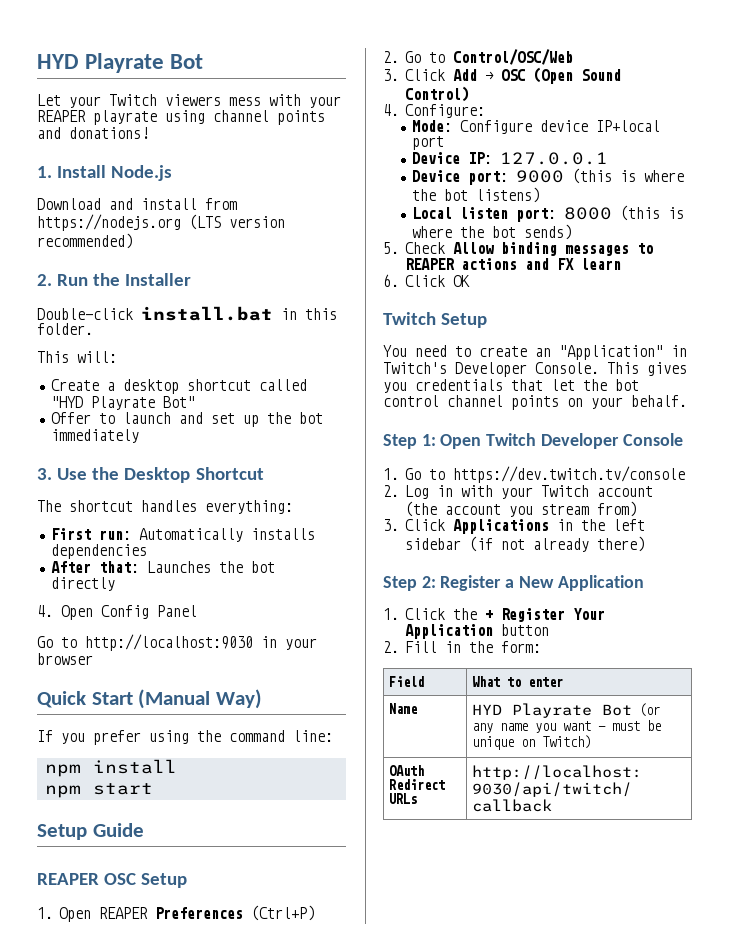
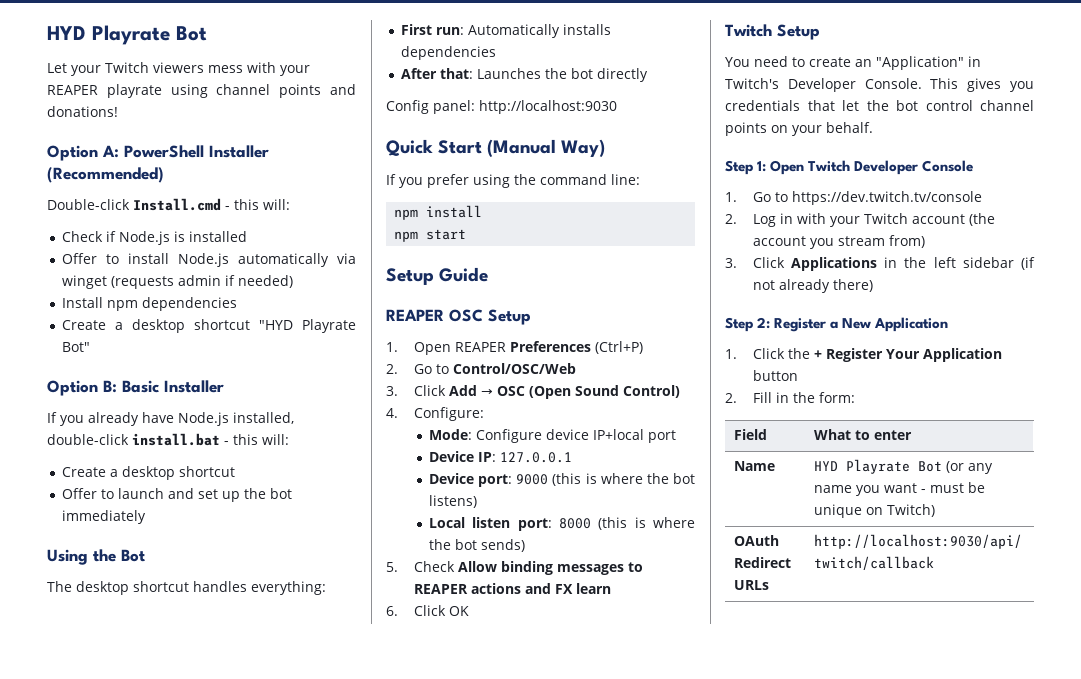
[37,165,173,181] [37,198,237,210] [37,214,285,231] [37,233,133,249] [37,273,192,286] [37,306,337,321] [37,323,93,335] [37,351,69,363] 1. Install Node.js // Download and install from https://nodejs.org (LTS version recommended) // 2. Run the Installer // Double-click install.bat in this folder. // This -> [47,145,269,161] [47,167,164,183] [47,198,290,211] [62,231,248,245] [62,253,357,267] [62,275,294,289] [62,297,238,311] [62,319,357,333] [62,342,91,352] [47,380,224,396] [47,412,294,426] [47,433,258,446] Option A: PowerShell Installer (Recommended) // Double-click Install.cmd - this will: // Check if Node.js is installed // Offer to install Node.js automatically via winget (requests admin if needed) // Install npm dependencies // Create a desktop shortcut "HYD Playrate Bot" // Option B: Basic Installer // If you already have Node.js installed, double-click install.bat - this
[258,379,307,391] [50,396,195,410] called "HYD Playrate Bot" -> (236, 471) none
[37,467,264,483] 3. Use the Desktop Shortcut -> [47,549,145,565] Using the Bot
(61, 506) none -> [76,581,129,595] desktop
[37,605,197,620] [37,634,317,651] [37,653,93,665] 4. Open Config Panel // Go to http://localhost:9030 in your browser -> [386,100,617,114] Config panel: http://localhost:9030

